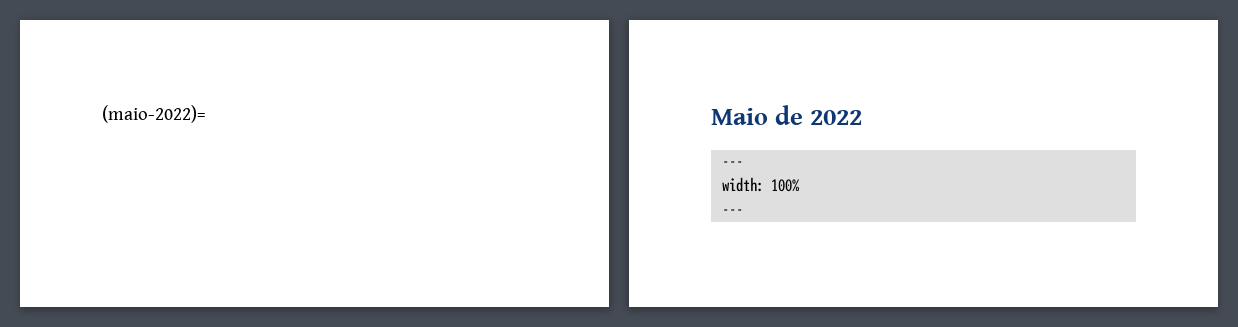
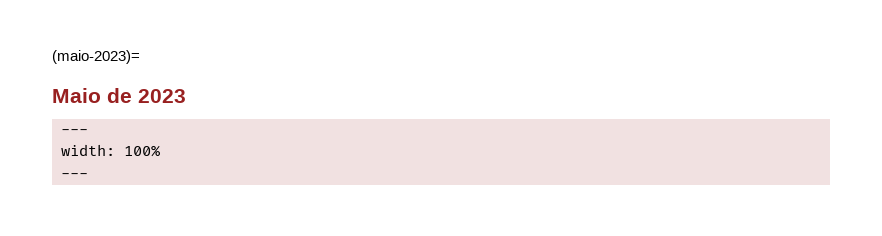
[102,105,205,123] (maio-2022)= -> [52,50,140,64] (maio-2023)=
[810,110,863,125] 2022 -> [138,89,186,103] 2023

